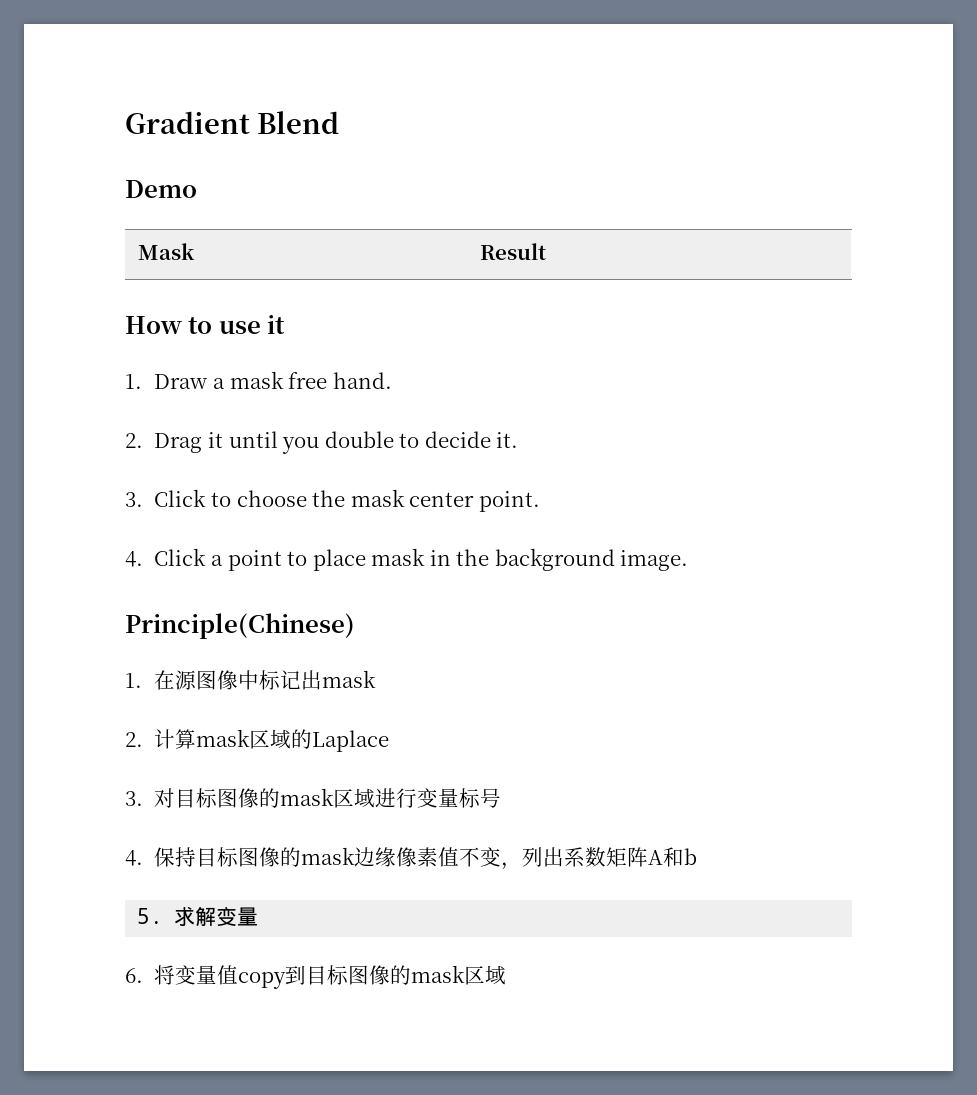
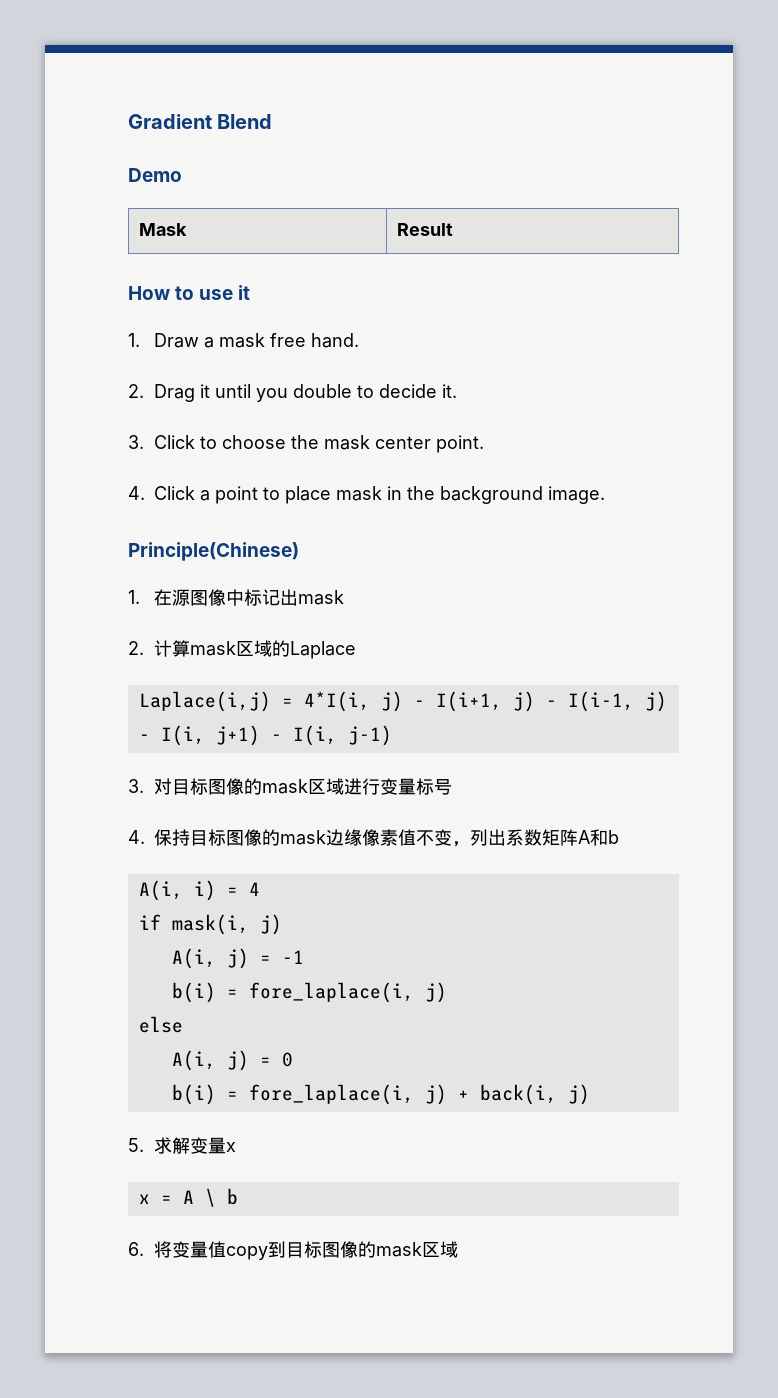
(390, 741) none -> [138,691,667,712] [138,725,392,746] // Laplace(i,j) = 4*I(i, j) - I(i+1, j) - I(i-1, j) - I(i, j+1) - I(i, j-1)
[137,906,258,926] 5.求解变量 -> [138,880,260,901] [138,914,282,935] [171,948,304,969] [171,982,447,1003] [138,1016,183,1033] [171,1050,293,1071] [171,1084,590,1105] [128,1137,237,1154] [138,1188,238,1207] A(i, i) = 4 // if mask(i, j) // A(i, j) = -1 // b(i) = fore_laplace(i, j) // else // A(i, j) = 0 // b(i) = fore_laplace(i, j) + back(i, j) // 5.求解变量x // x = A \ b

